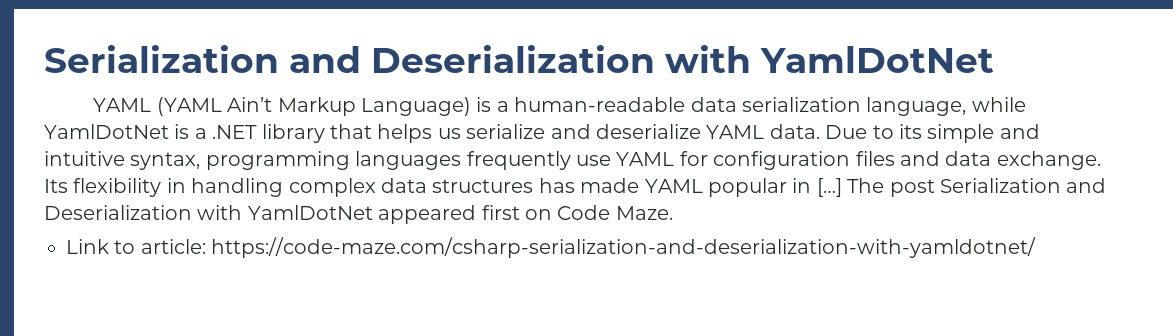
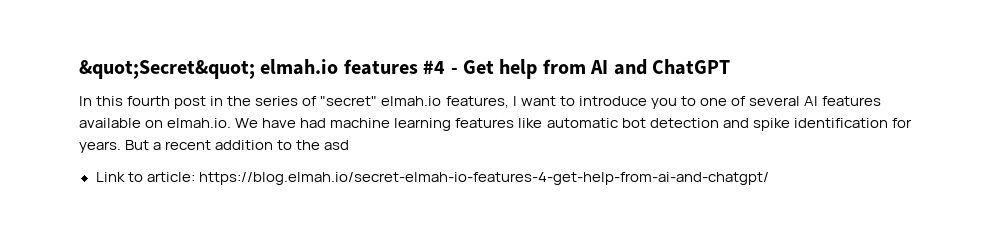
[44,45,994,73] [93,97,1026,116] [44,124,1040,143] [44,151,1101,170] [44,178,1107,197] [44,205,673,224] Serialization and Deserialization with YamlDotNet // YAML (YAML Ain’t Markup Language) is a human-readable data serialization language, while YamlDotNet is a .NET library that helps us serialize and deserialize YAML data. Due to its simple and intuitive syntax, programming languages frequently use YAML for configuration files and data exchange. Its flexibility in handling complex data structures has made YAML popular in […] The post Serialization and Deserialization with YamlDotNet appeared first on Code Maze. -> [79,59,730,79] [79,96,882,109] [79,118,912,131] [79,140,350,153] &quot;Secret&quot; elmah.io features #4 - Get help from AI and ChatGPT // In this fourth post in the series of "secret" elmah.io features, I want to introduce you to one of several AI features available on elmah.io. We have had machine learning features like automatic bot detection and spike identification for years. But a recent addition to the asd
[211,237,1037,258] https://code-maze.com/csharp-serialization-and-deserialization-with-yamldotnet/ -> [198,172,769,185] https://blog.elmah.io/secret-elmah-io-features-4-get-help-from-ai-and-chatgpt/

